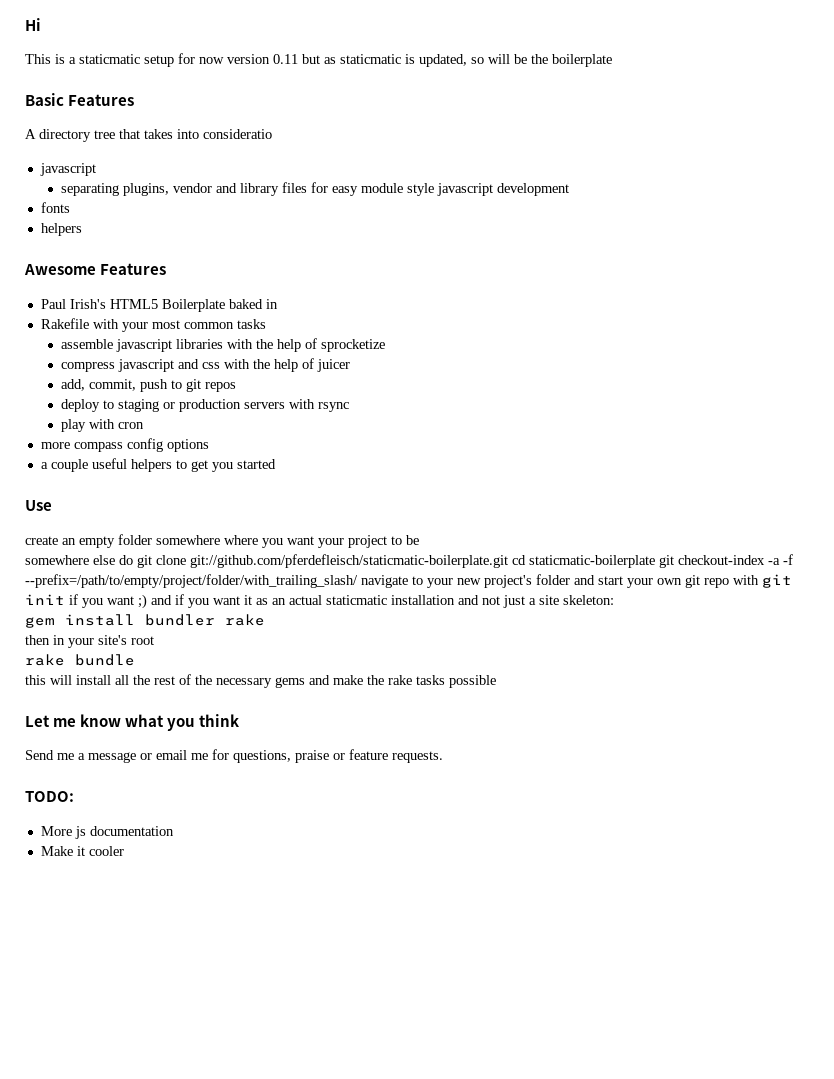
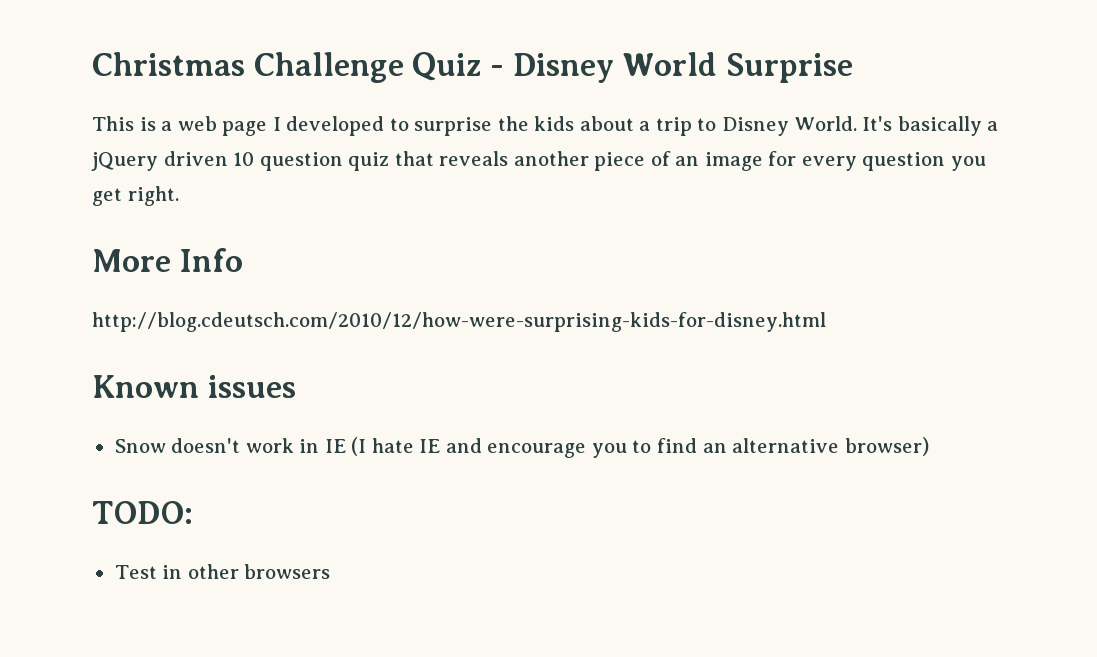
[25,18,41,31] [25,53,612,67] [25,93,135,106] [25,129,272,142] [39,163,96,176] [60,182,569,196] [40,202,70,213] [40,223,82,236] [24,263,167,275] [40,299,278,312] [40,318,266,332] [60,338,385,352] [60,358,350,372] [60,379,236,392] [60,399,349,412] [60,419,144,432] [40,438,209,452] [40,458,276,472] [25,500,52,511] [25,534,419,548] [25,554,793,568] [25,574,792,588] [25,594,614,609] [25,614,265,628] [25,635,154,648] [25,654,135,666] [25,674,496,688] [25,714,240,731] [25,749,443,763] [25,791,74,802] [40,826,174,839] [40,846,124,856] Hi // This is a staticmatic setup for now version 0.11 but as staticmatic is updated, so will be the boilerplate // Basic Features // A directory tree that takes into consideratio // javascript // separating plugins, vendor and library files for easy module style javascript development // fonts // helpers // Awesome Features // Paul Irish's HTML5 Boilerplate baked in // Rakefile with your most common tasks // assemble javascript libraries with the help of sprocketize // compress javascript and css with the help of juicer // add, commit, push to git repos // deploy to staging or production servers with rsync // play with cron // more compass config options // a couple useful helpers to get you started // Use // create an empty folder somewhere where you want your project to be // somewhere else do git clone git://github.com/pferdefleisch/staticmatic-boilerplate.git cd staticmatic-boilerplate git checkout-index -a -f --prefix=/path/to/empty/project/folder/with_trailing_slash/ navigate to your new project's folder and start your own git repo with git init if you want ;) and if you want it as an actual staticmatic installation and not just a site skeleton: // gem install bundler rake // then in your site's root // rake bundle // this will install all the rest of the necessary gems and make the rake tasks possible // Let me know what you think // Send me a message or email me for questions, praise or feature requests. // TODO: // More js documentation // Make it cooler -> [92,52,853,83] [92,116,999,136] [91,151,987,171] [92,186,179,206] [92,248,243,272] [92,312,826,332] [92,375,296,398] [114,437,929,458] [92,501,193,524] [114,564,331,579] Christmas Challenge Quiz - Disney World Surprise // This is a web page I developed to surprise the kids about a trip to Disney World. It's basically a jQuery driven 10 question quiz that reveals another piece of an image for every question you get right. // More Info // http://blog.cdeutsch.com/2010/12/how-were-surprising-kids-for-disney.html // Known issues // Snow doesn't work in IE (I hate IE and encourage you to find an alternative browser) // TODO: // Test in other browsers

